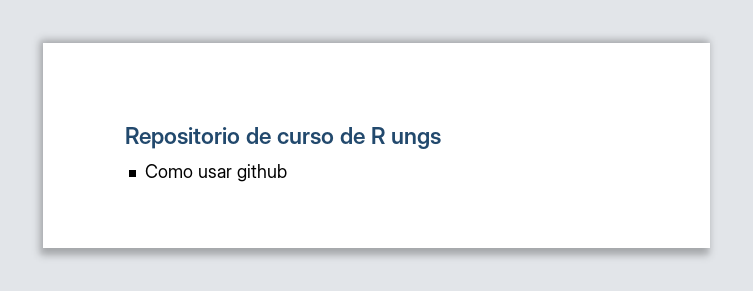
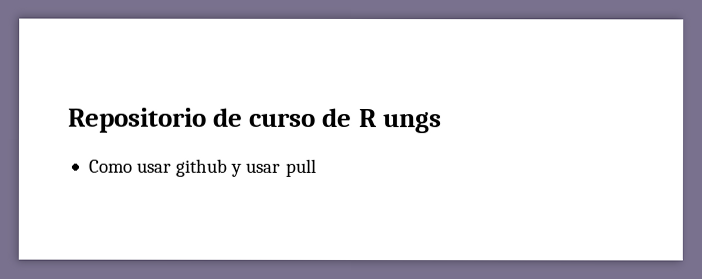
(287, 173) none -> [230,158,316,177] y usar pull

